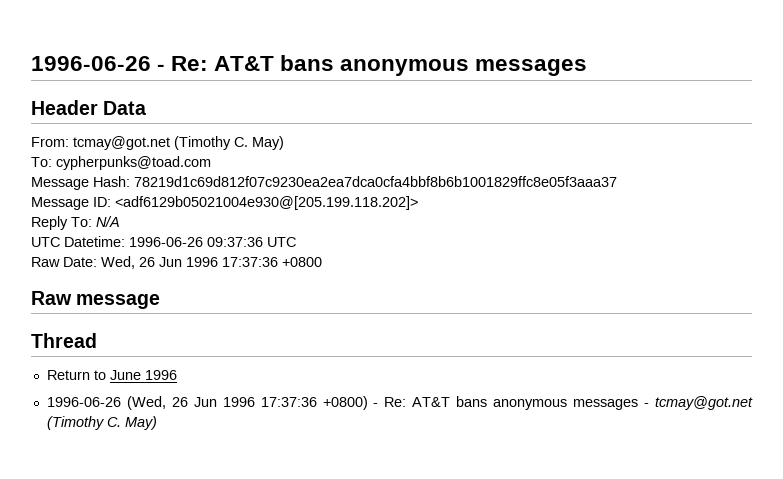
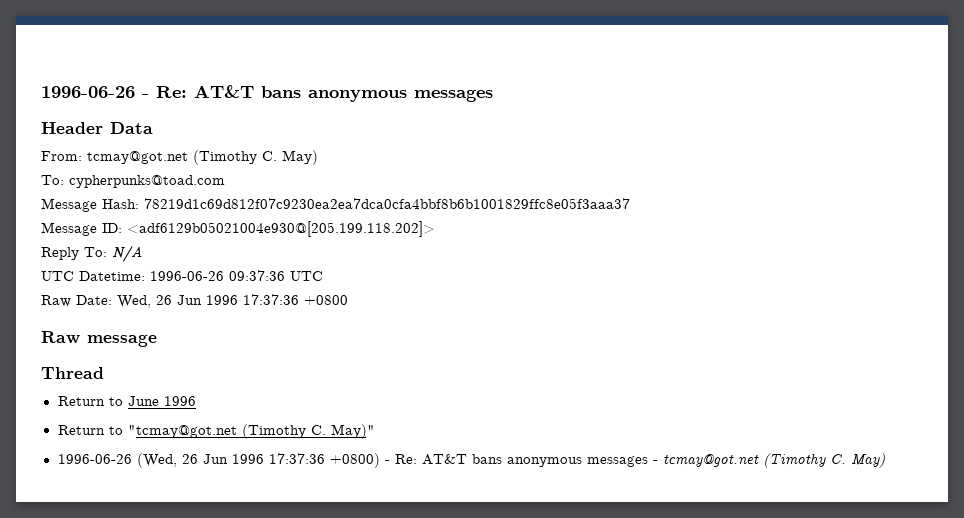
(177, 375) none -> [57,424,375,439] // Return to "tcmay@got.net (Timothy C. May)"

